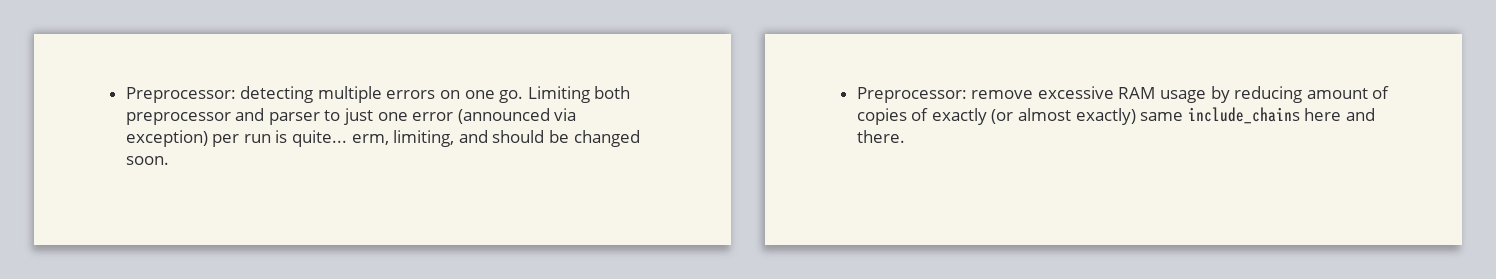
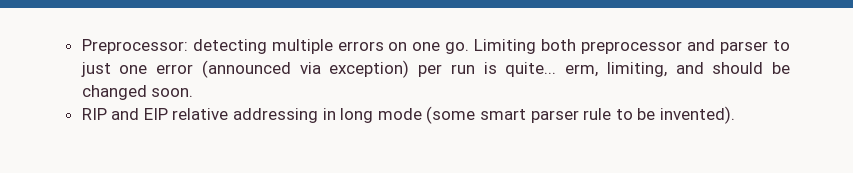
[856,86,1390,103] [856,107,1376,125] [856,130,905,143] Preprocessor: remove excessive RAM usage by reducing amount of copies of exactly (or almost exactly) same include_chains here and there. -> [81,106,735,124] RIP and EIP relative addressing in long mode (some smart parser rule to be invented).

